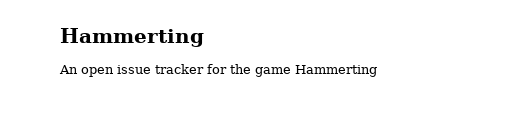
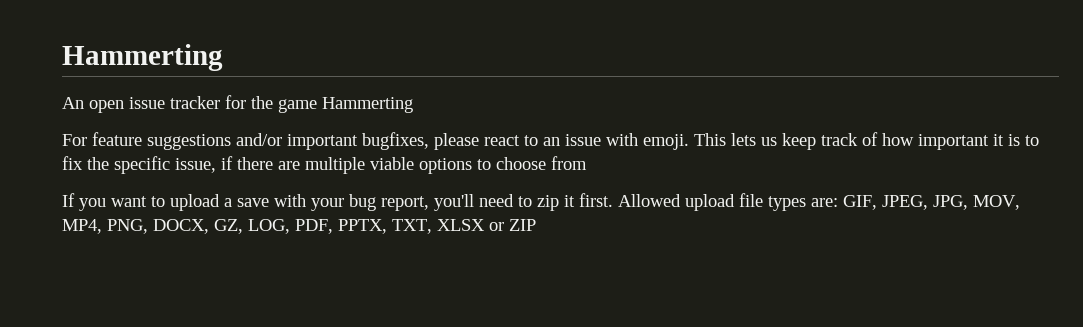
(377, 71) none -> [62,132,1039,150] [62,156,587,174] [62,193,1020,211] [62,219,536,234] // For feature suggestions and/or important bugfixes, please react to an issue with emoji. This lets us keep track of how important it is to fix the specific issue, if there are multiple viable options to choose from // If you want to upload a save with your bug report, you'll need to zip it first. Allowed upload file types are: GIF, JPEG, JPG, MOV, MP4, PNG, DOCX, GZ, LOG, PDF, PPTX, TXT, XLSX or ZIP

